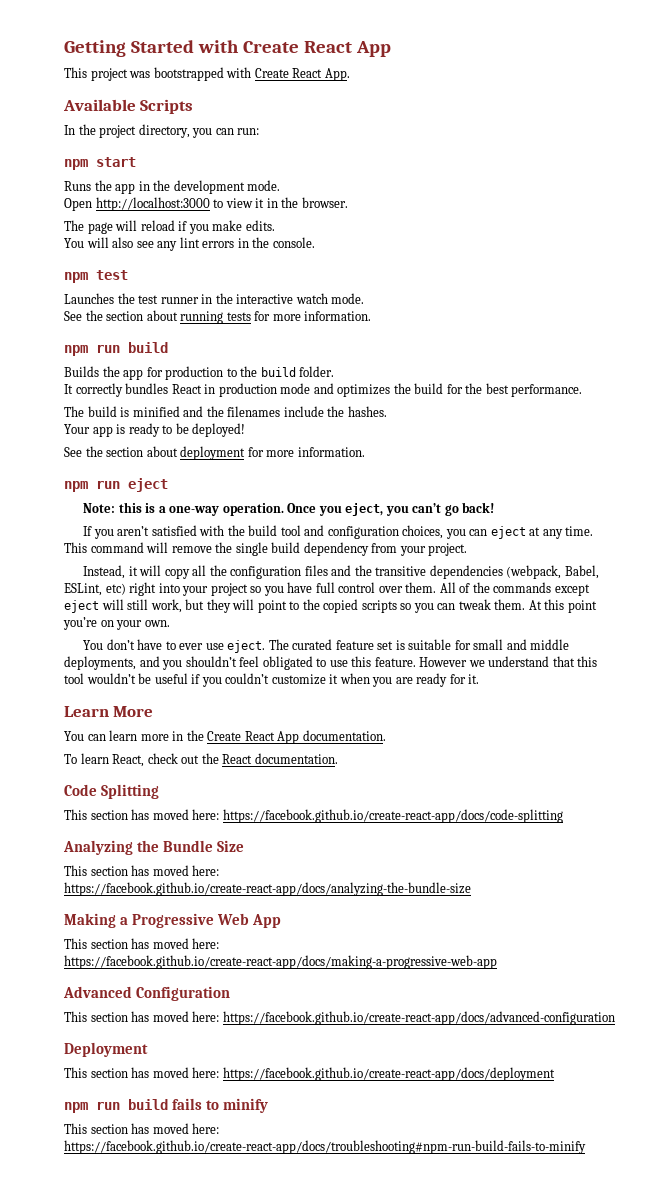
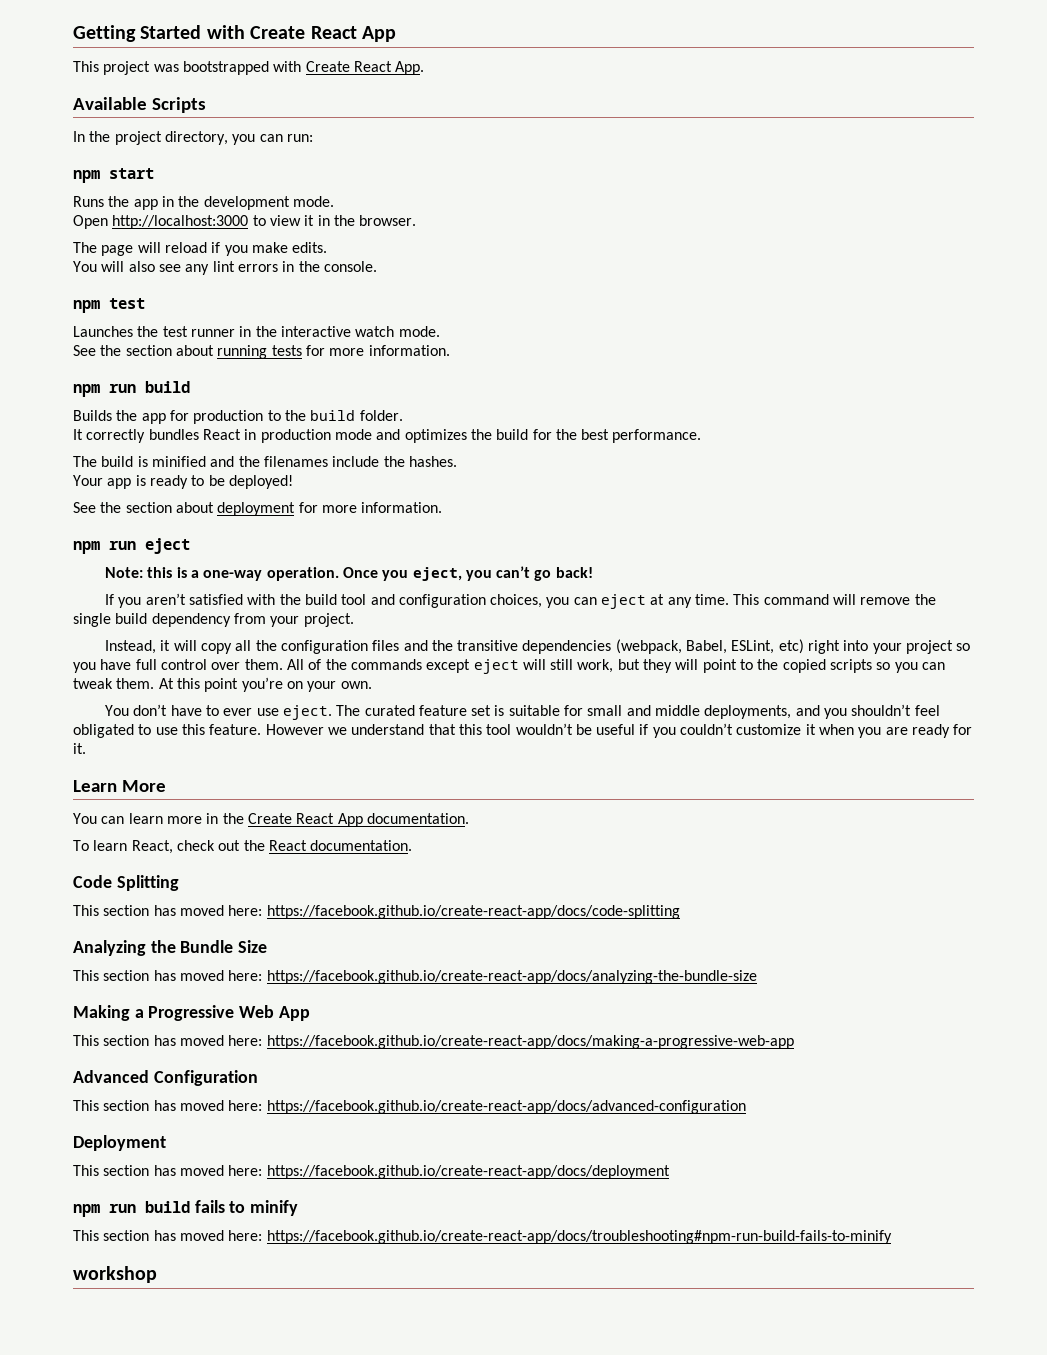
(586, 1147) none -> [73,1266,157,1283] // workshop

